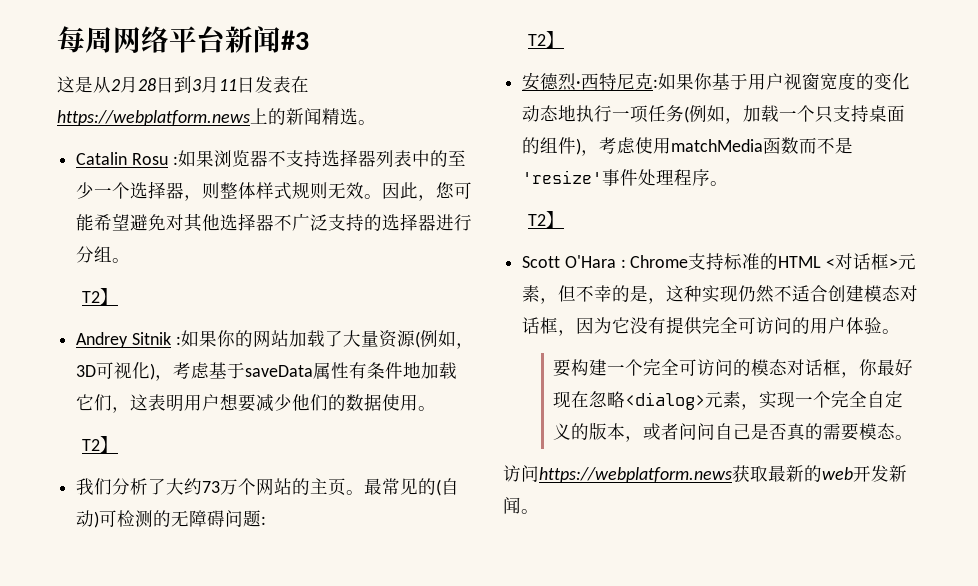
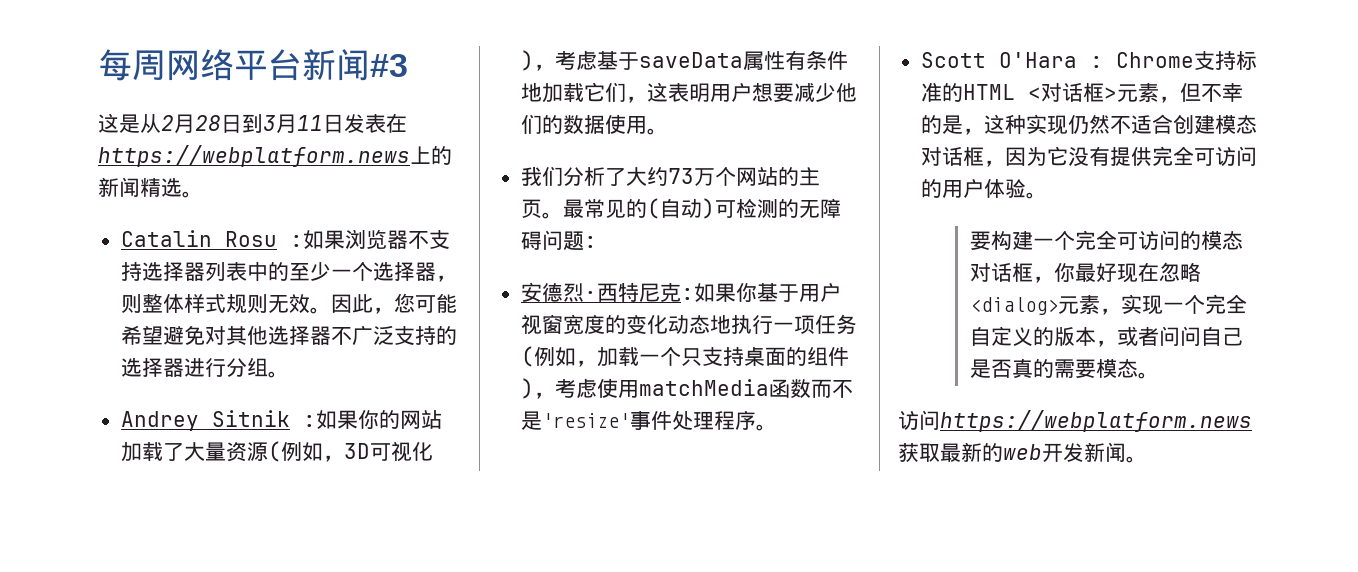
[82,288,119,305] // T2】 -> (289, 374) none
[82,436,119,453] // T2】 -> (668, 131) none
[528,31,565,48] // T2】 -> (597, 242) none
[528,211,565,228] // T2】 -> (777, 427) none

